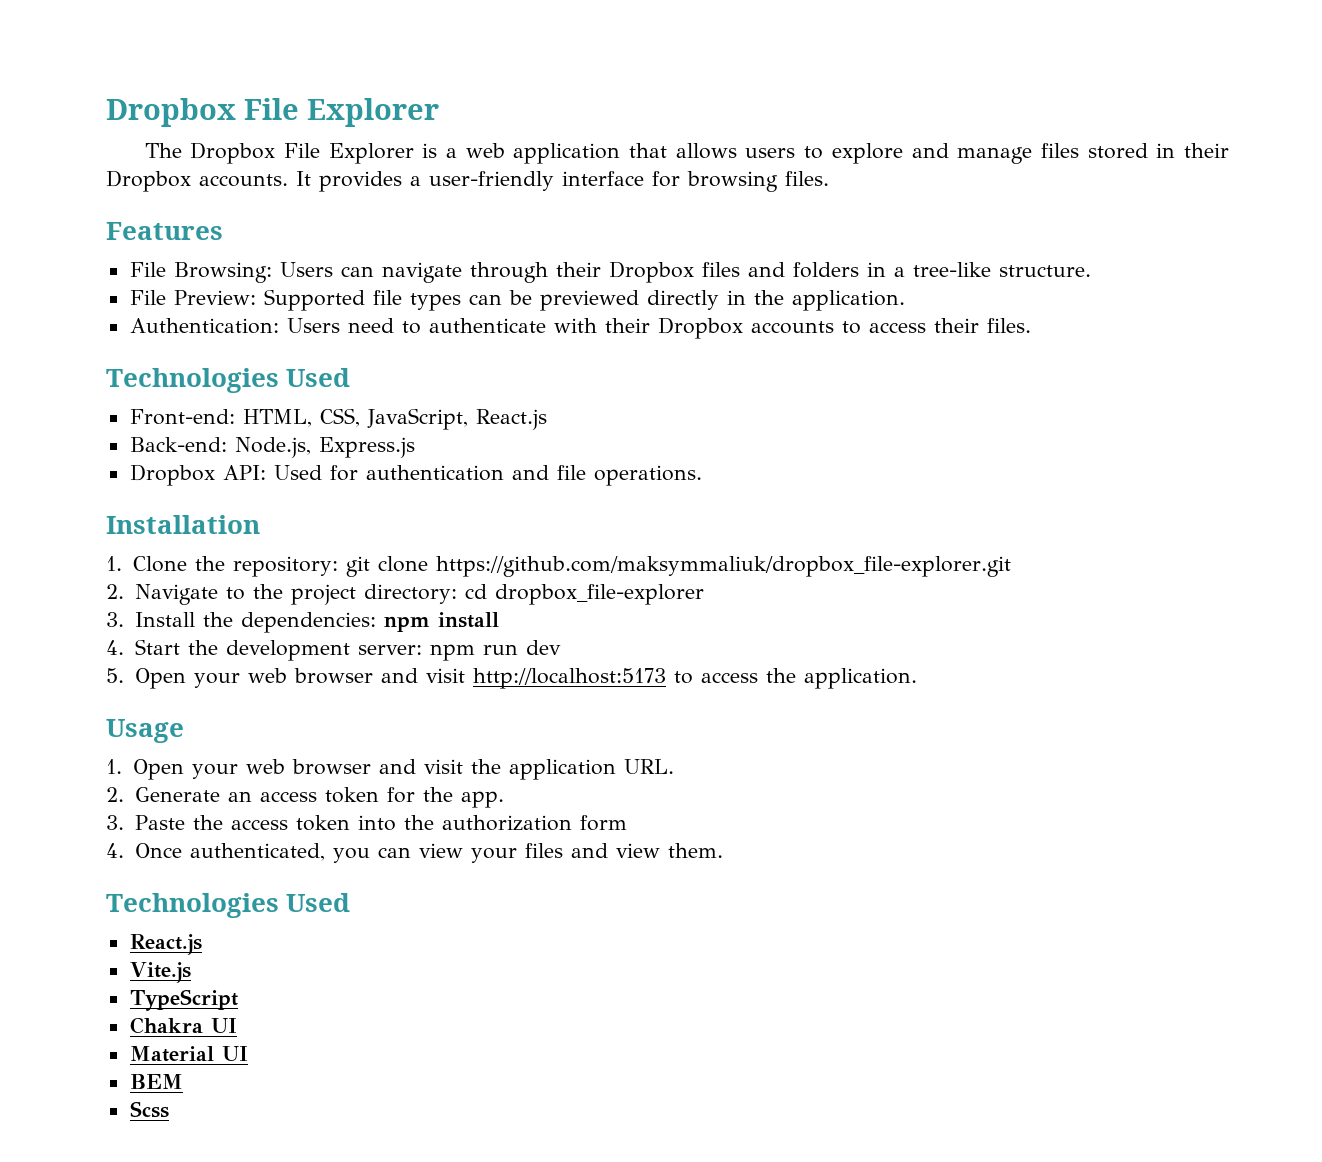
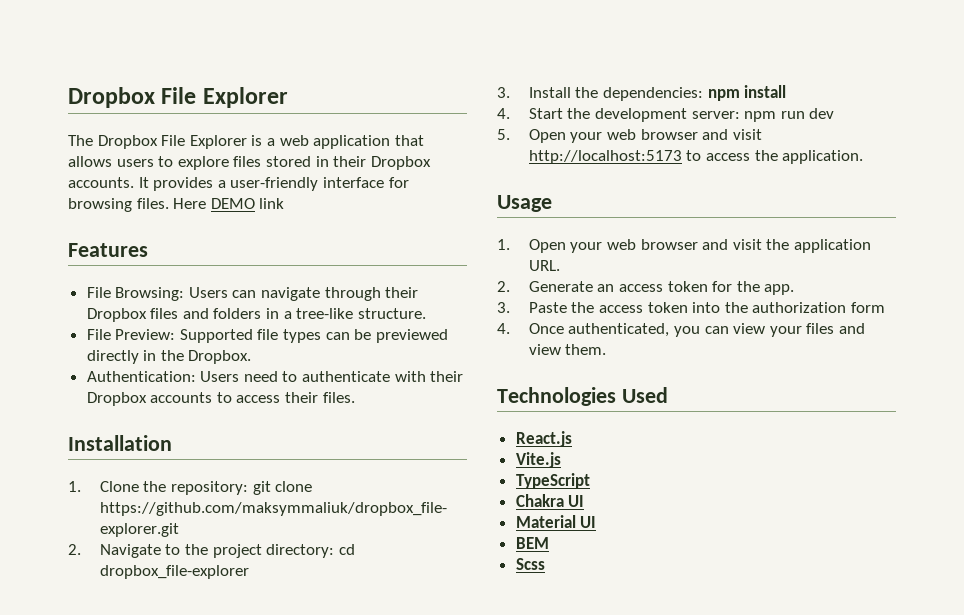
[911,143,1033,164] and manage -> (229, 163) none
(829, 178) none -> [173,198,285,209] Here DEMO link
[791,290,905,311] application. -> [188,350,252,364] Dropbox.
[106,368,351,393] [129,408,547,430] [129,437,415,458] [129,464,702,486] // Technologies Used // Front-end: HTML, CSS, JavaScript, React.js // Back-end: Node.js, Express.js // Dropbox API: Used for authentication and file operations. -> (355, 397) none

